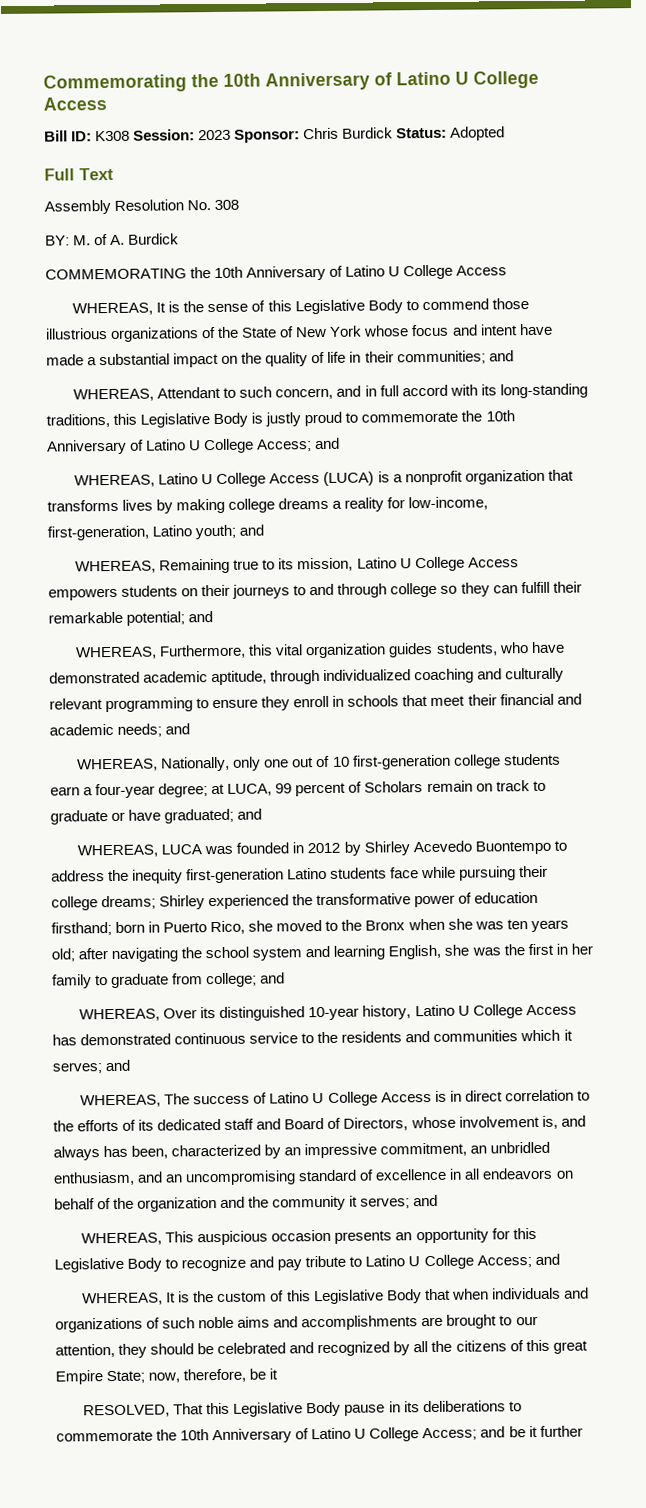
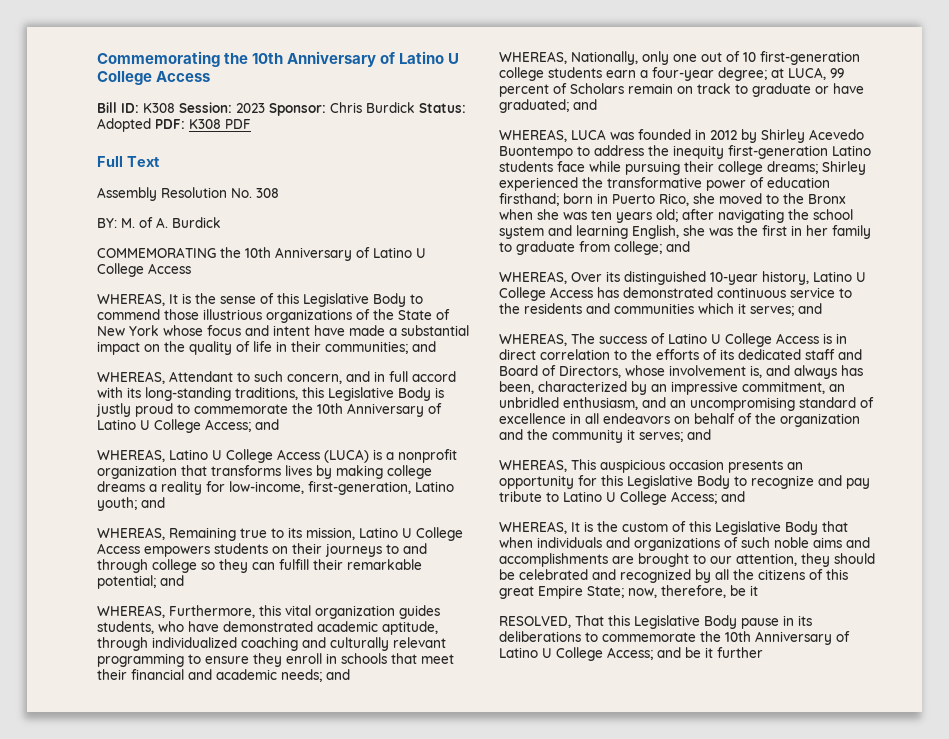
(506, 133) none -> [155,119,251,129] PDF: K308 PDF

